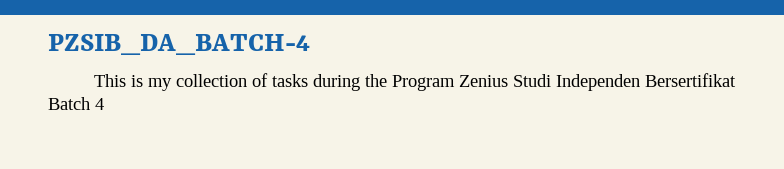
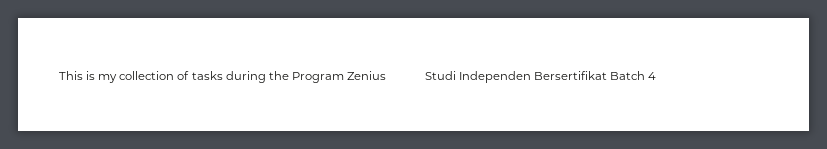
[48,34,310,55] PZSIB_DA_BATCH-4 // -> (59, 75) none

